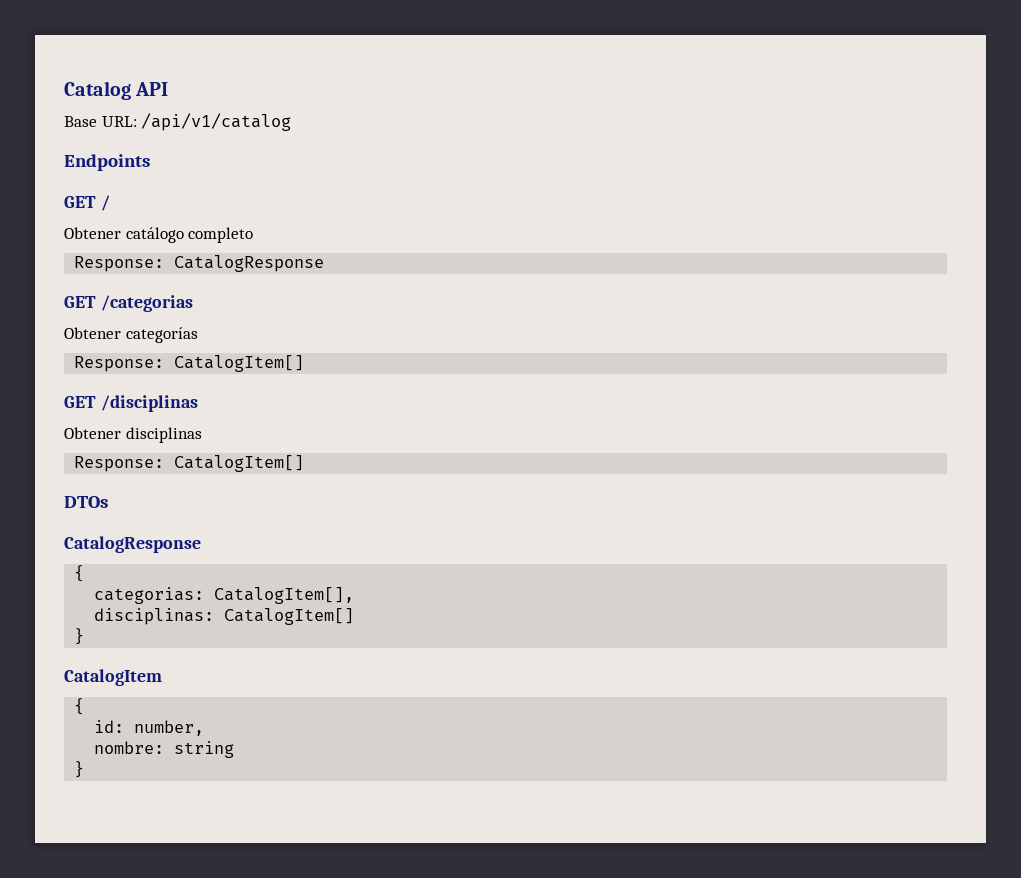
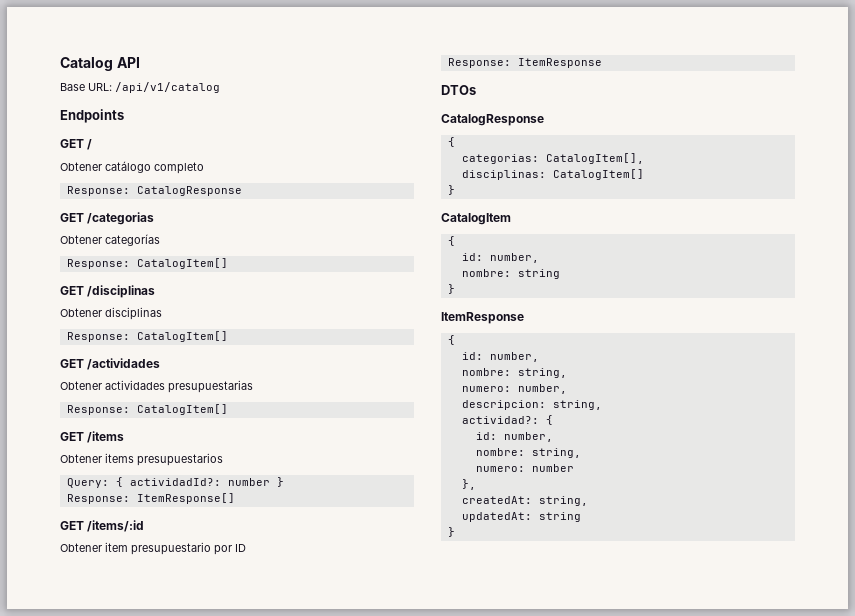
(305, 463) none -> [60,358,161,370] [60,380,253,393] [66,404,228,415] [60,431,125,443] [60,453,223,466] [66,477,284,488] [66,493,235,504] [60,520,145,532] [60,542,246,555] [447,58,602,68] // GET /actividades // Obtener actividades presupuestarias // Response: CatalogItem[] // GET /items // Obtener items presupuestarios // Query: { actividadId?: number } // Response: ItemResponse[] // GET /items/:id // Obtener item presupuestario por ID // Response: ItemResponse
(85, 769) none -> [441,312,524,324] [447,335,455,345] [461,352,539,362] [461,368,567,378] [461,384,567,394] [461,400,602,410] [461,415,553,425] [475,432,553,442] [475,448,581,458] [475,464,574,472] [461,479,476,490] [461,496,588,506] [461,512,581,522] [447,527,455,537] // ItemResponse // { // id: number, // nombre: string, // numero: number, // descripcion: string, // actividad?: { // id: number, // nombre: string, // numero: number // }, // createdAt: string, // updatedAt: string // }

